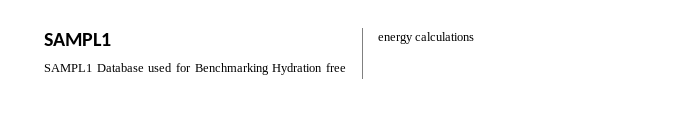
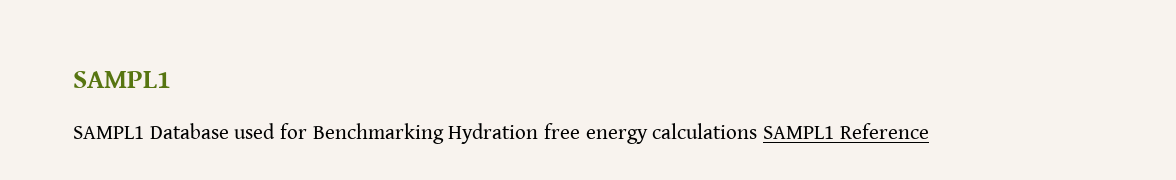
(475, 36) none -> [763,123,929,139] SAMPL1 Reference

